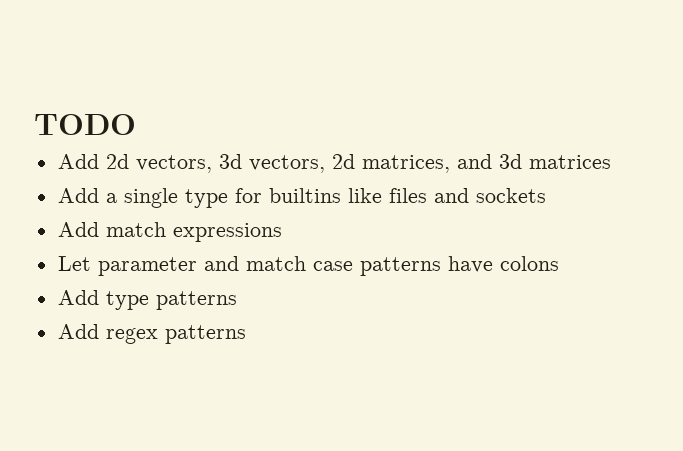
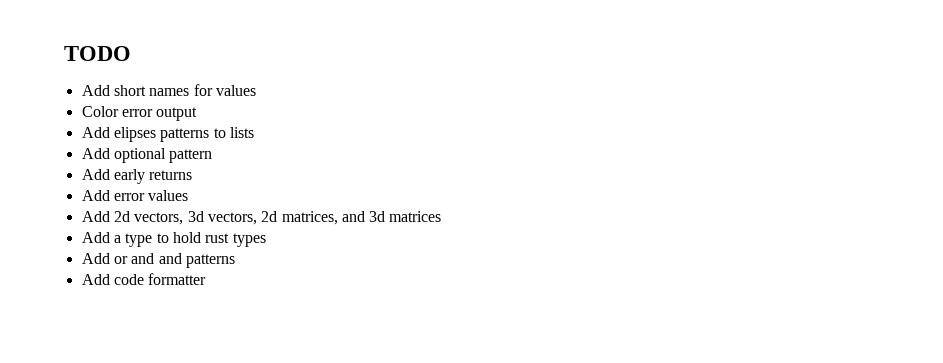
(136, 124) none -> [81,84,256,96] [81,106,198,121] [81,127,254,142] [81,148,213,163] [81,169,193,184] [81,190,189,201] // Add short names for values // Color error output // Add elipses patterns to lists // Add optional pattern // Add early returns // Add error values
[123,188,546,208] [57,222,282,242] [57,256,559,276] [57,290,149,310] single type for builtins like files and sockets // Add match expressions // Let parameter and match case patterns have colons // Add type -> [125,232,266,247] [81,253,182,264] type to hold rust types // Add or and and
[105,325,246,344] regex patterns -> [113,273,207,285] code formatter

